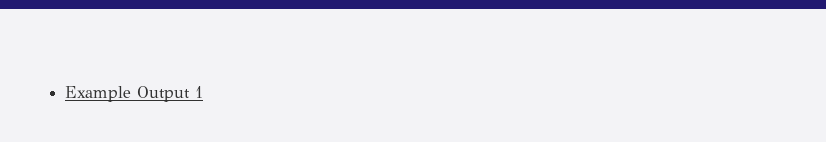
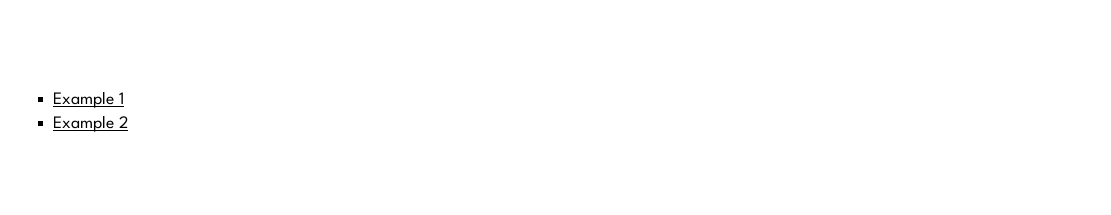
[65,86,191,102] Example Output -> [53,91,115,108] Example
(204, 92) none -> [53,115,128,132] // Example 2

